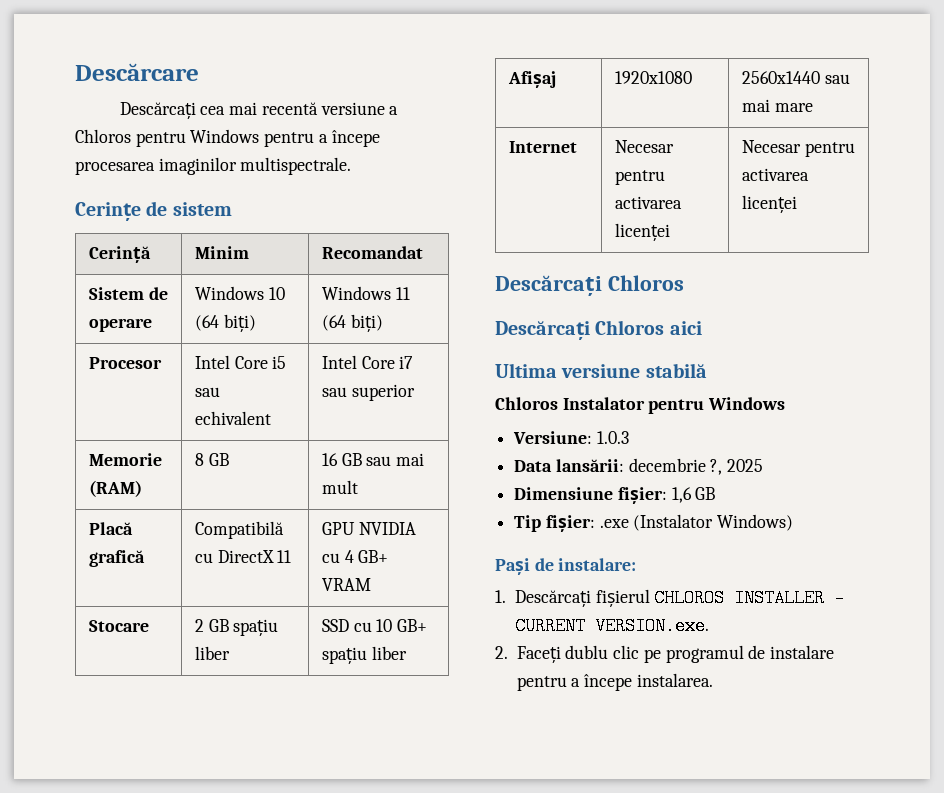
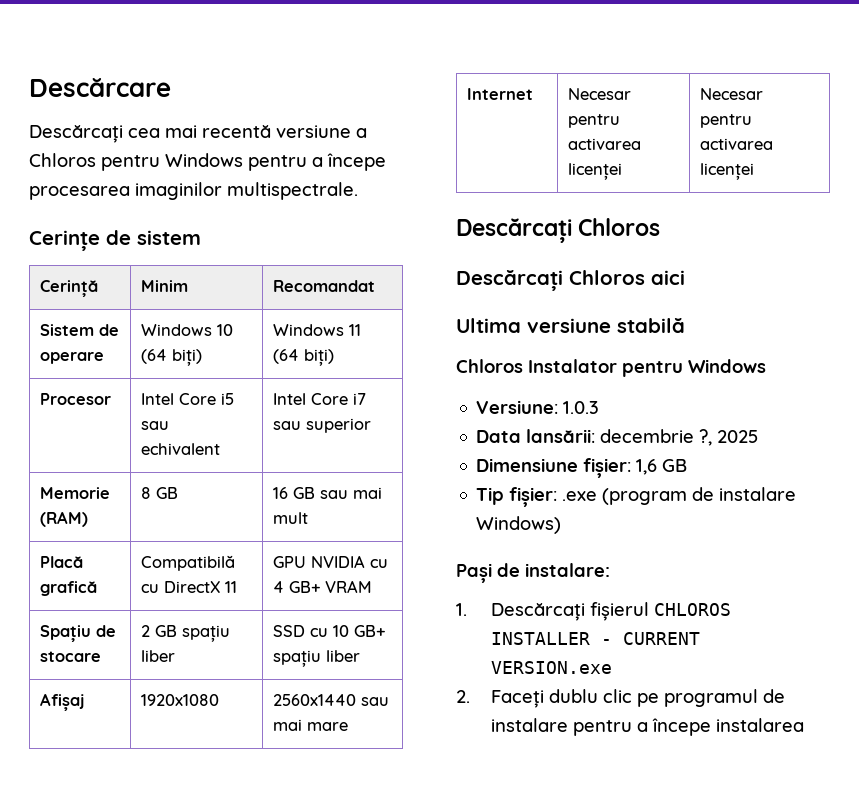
[88,620,149,632] Stocare -> [40,625,117,642] [40,651,102,662] Spațiu de stocare
[633,514,714,531] (Instalator -> [602,487,797,505] (program de instalare
[594,617,709,635] VERSION.exe. -> [491,661,613,674] VERSION.exe
[636,673,713,687] instalarea. -> [716,718,805,732] instalarea

